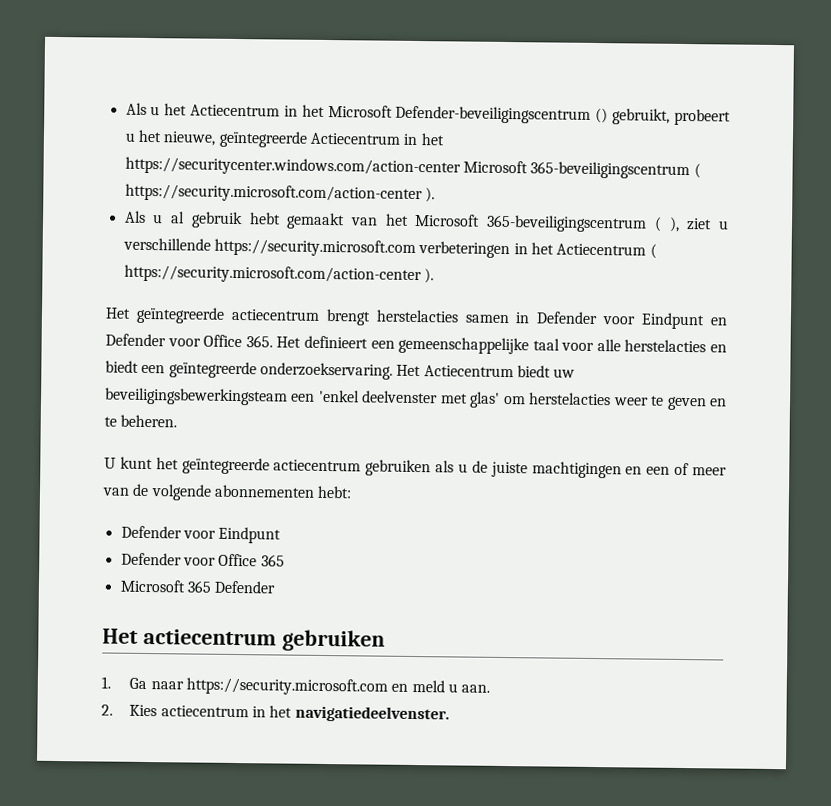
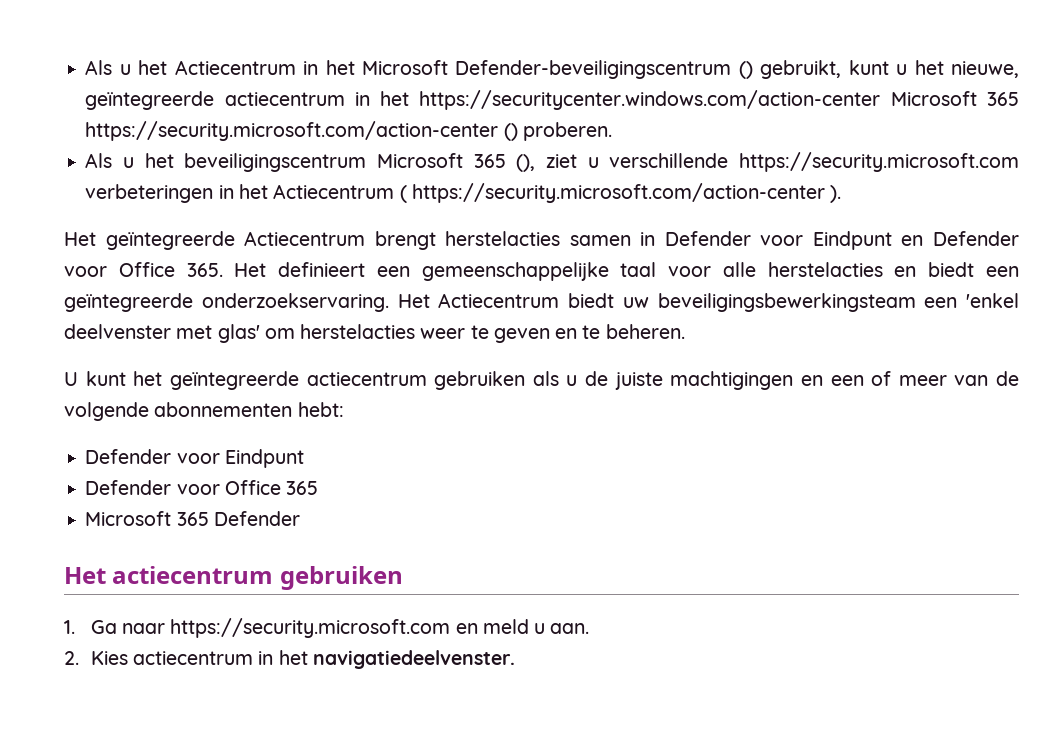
[674,108,732,126] probeert -> [848,60,889,75] kunt
[309,132,401,145] Actiecentrum -> [224,92,345,106] actiecentrum
[530,161,701,180] [124,183,435,204] [123,210,680,233] 365-beveiligingscentrum ( https://security.microsoft.com/action-center ). // Als u al gebruik hebt gemaakt van het Microsoft 365-beveiligingscentrum ( ), -> [987,92,1019,106] [85,121,612,141] [85,153,536,172] 365 https://security.microsoft.com/action-center () proberen. // Als u het beveiligingscentrum Microsoft 365 (),
[230,308,320,321] actiecentrum -> [244,231,366,246] Actiecentrum

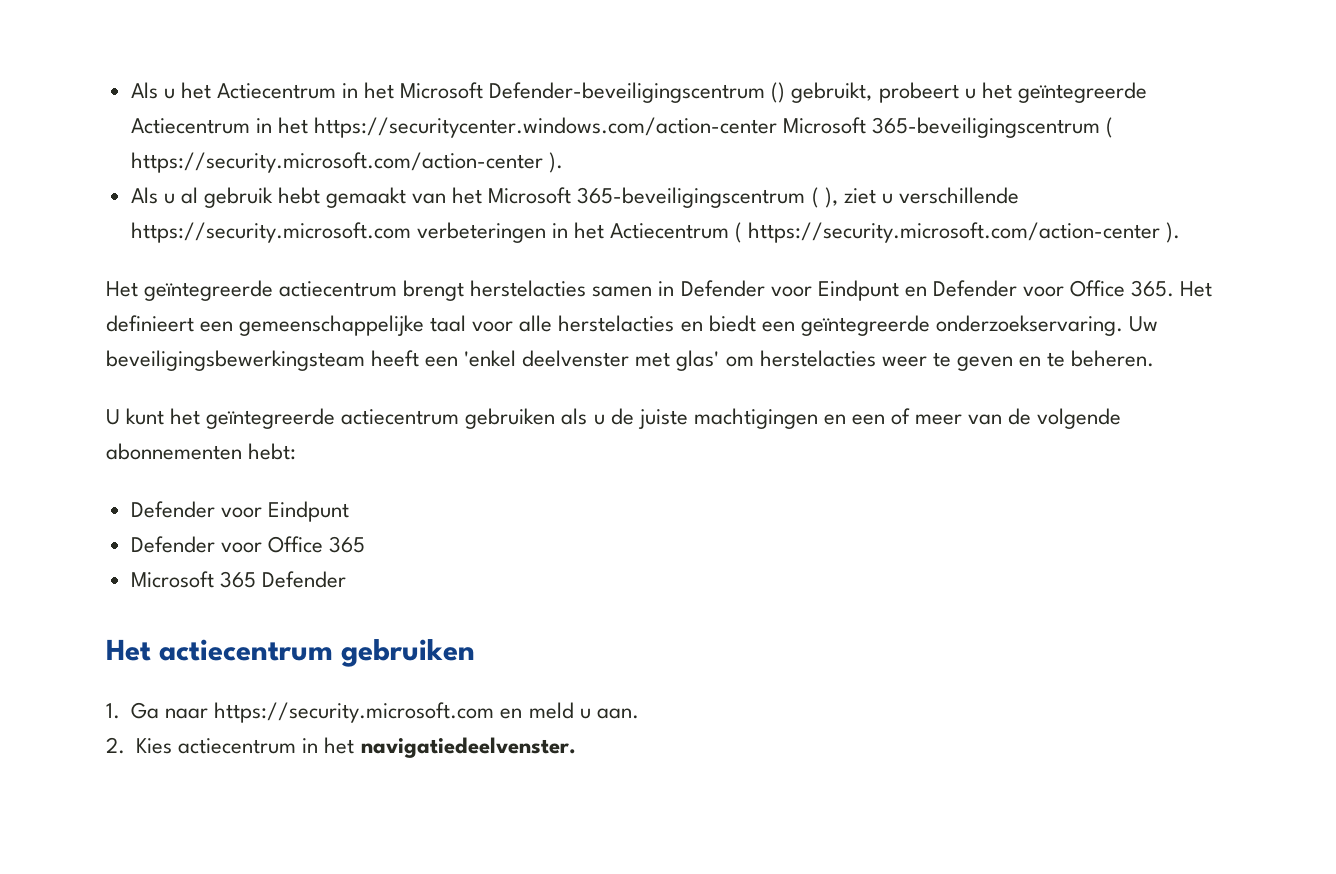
[848,60,1020,78] [85,91,345,110] kunt u het nieuwe, geïntegreerde actiecentrum -> [878,82,1147,103] [130,118,250,134] probeert u het geïntegreerde Actiecentrum
[987,92,1019,106] [85,121,612,141] [85,153,536,172] 365 https://security.microsoft.com/action-center () proberen. // Als u het beveiligingscentrum Microsoft 365 (), -> [872,117,1114,138] [130,152,563,173] [130,187,838,208] 365-beveiligingscentrum ( https://security.microsoft.com/action-center ). // Als u al gebruik hebt gemaakt van het Microsoft 365-beveiligingscentrum ( ),
[244,231,366,246] Actiecentrum -> [279,281,398,297] actiecentrum
[397,293,916,312] Het Actiecentrum biedt uw beveiligingsbewerkingsteam -> [1128,316,1158,332] [106,350,420,371] Uw beveiligingsbewerkingsteam heeft

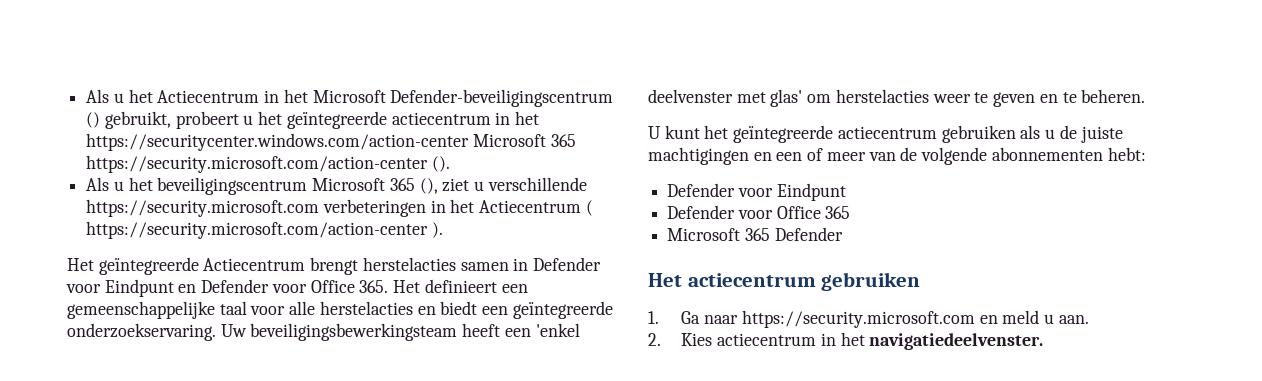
[130,118,250,134] Actiecentrum -> [391,112,491,125] actiecentrum
[872,117,1114,138] [130,152,563,173] [130,187,838,208] 365-beveiligingscentrum ( https://security.microsoft.com/action-center ). // Als u al gebruik hebt gemaakt van het Microsoft 365-beveiligingscentrum ( ), -> [550,134,576,147] [86,155,450,173] [86,177,438,195] 365 https://security.microsoft.com/action-center (). // Als u het beveiligingscentrum Microsoft 365 (),
[279,281,398,297] actiecentrum -> [203,258,306,271] Actiecentrum

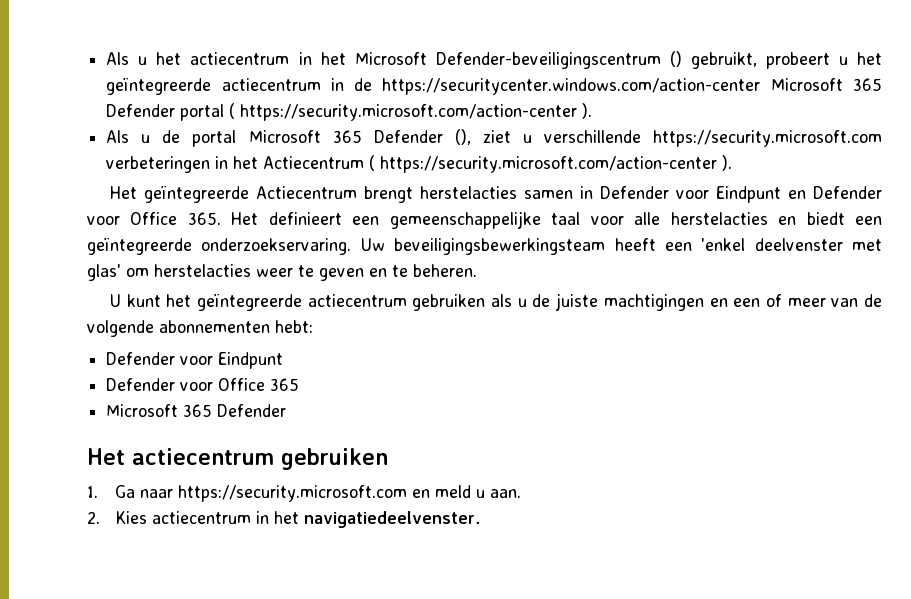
[86,89,260,103] Als u het Actiecentrum -> [106,52,290,65] Als u het actiecentrum
[515,111,540,125] het -> [354,78,373,91] de
[86,155,450,173] [86,177,415,195] https://security.microsoft.com/action-center (). // Als u het beveiligingscentrum Microsoft 365 -> [106,103,593,121] [106,130,443,147] Defender portal ( https://security.microsoft.com/action-center ). // Als u de portal Microsoft 365 Defender

